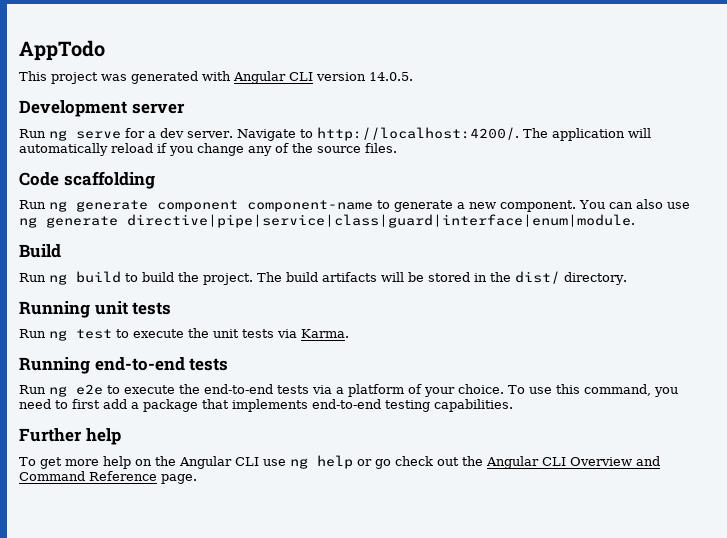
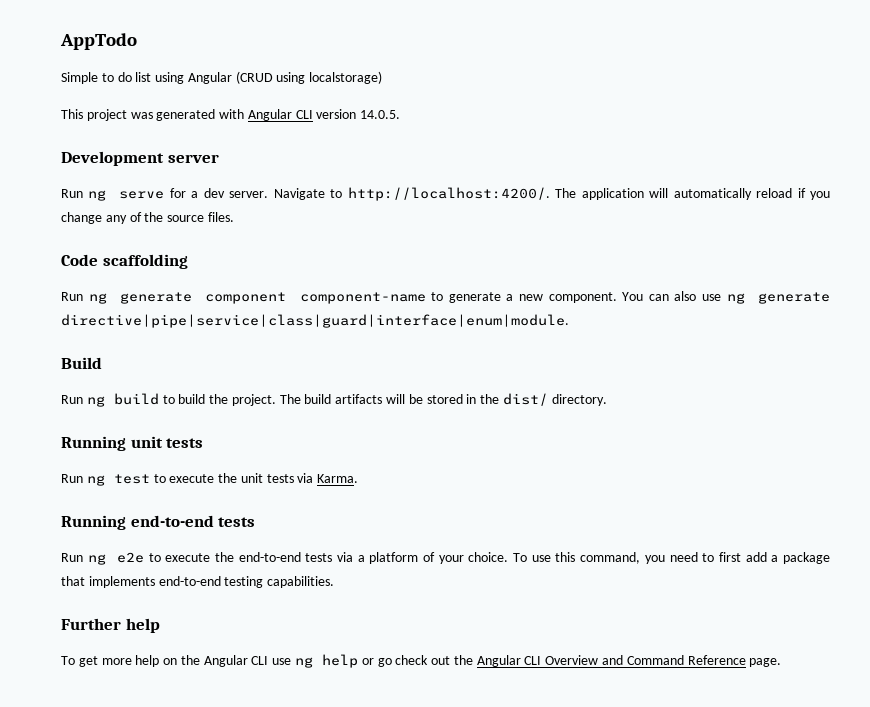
(105, 50) none -> [61,71,383,84] // Simple to do list using Angular (CRUD using localstorage)

